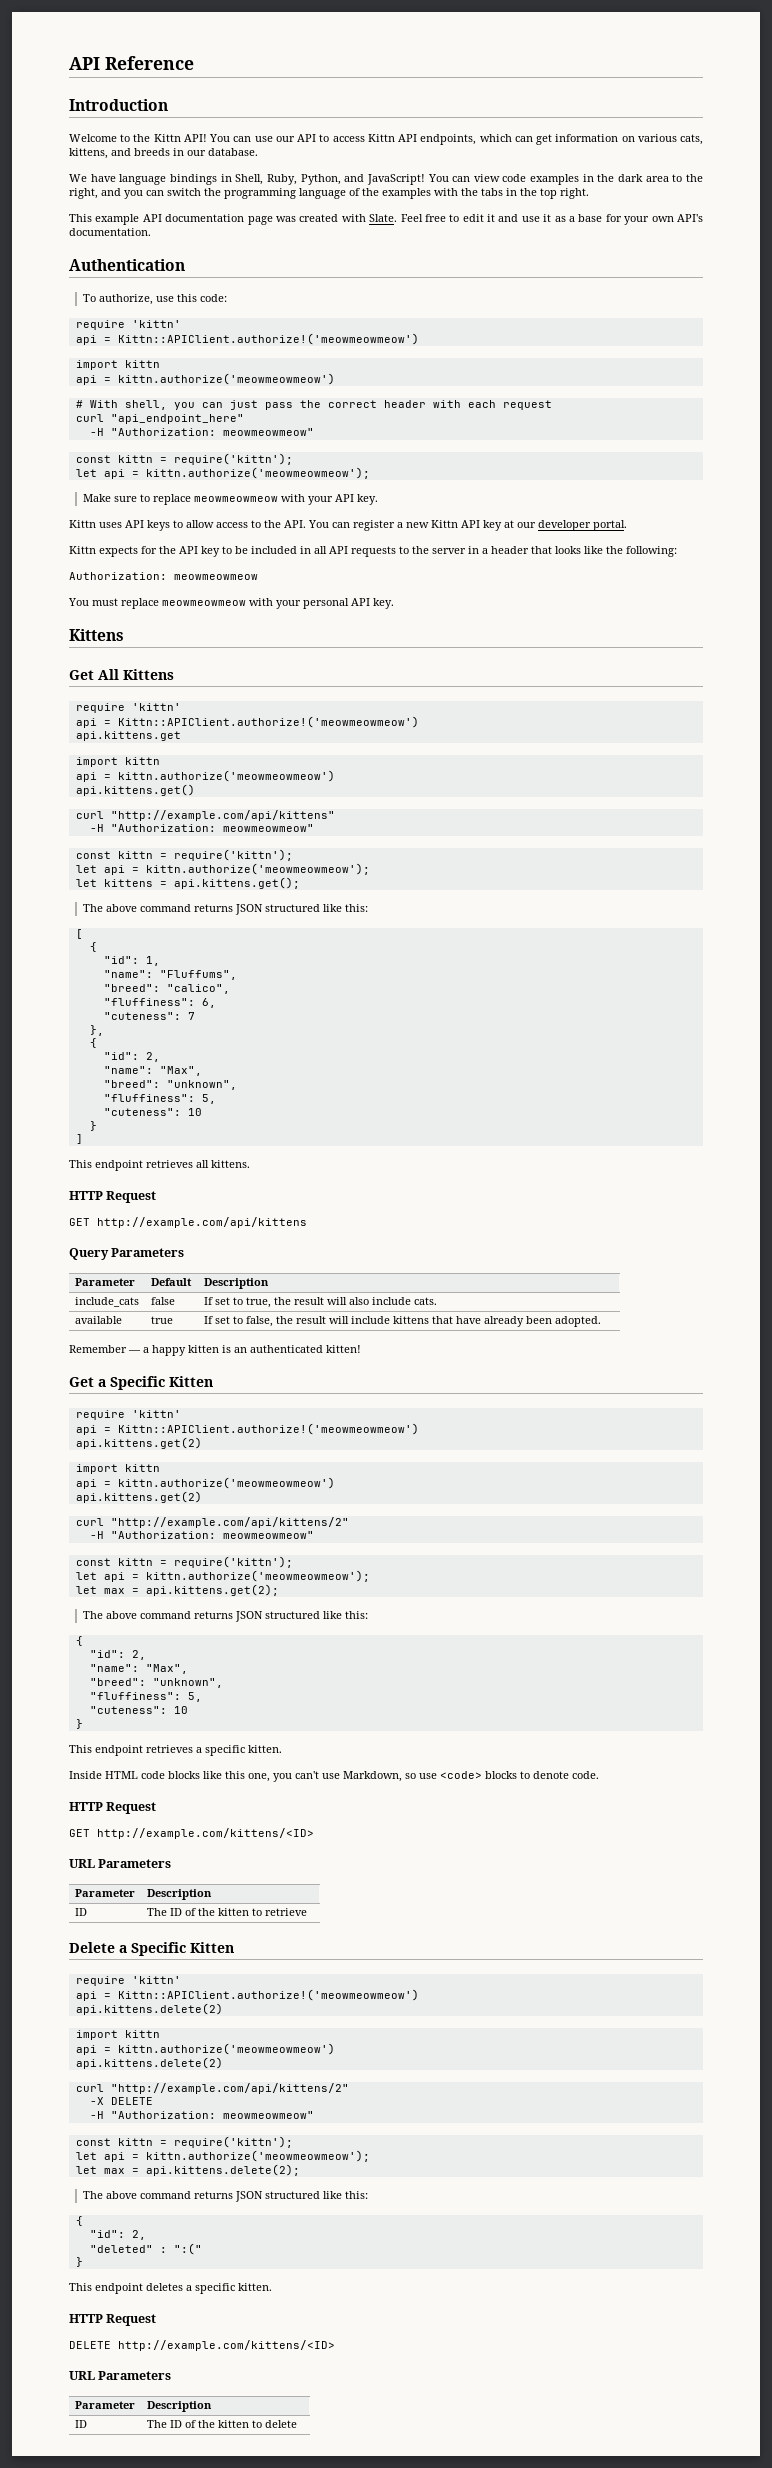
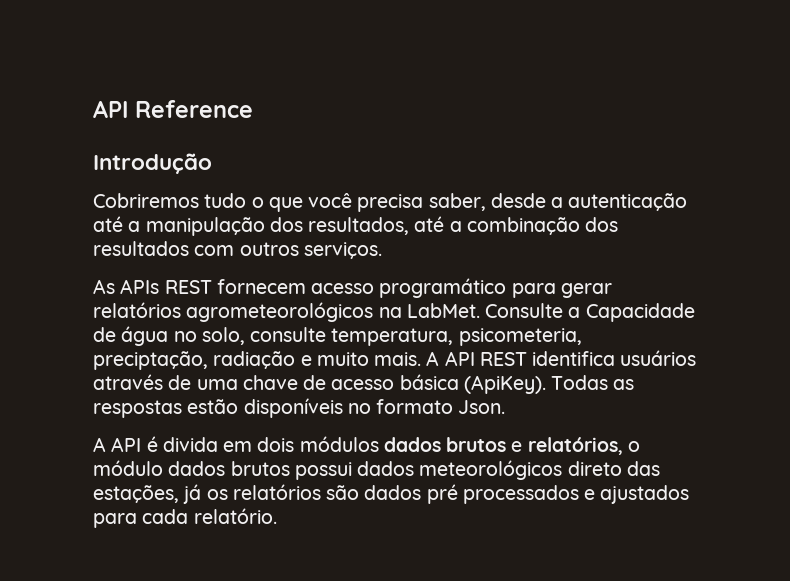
[69,99,168,111] [69,134,703,145] [69,148,258,159] [69,174,703,185] [69,188,589,199] [69,214,703,225] [69,228,151,236] [69,259,185,271] [83,294,228,305] [75,320,181,330] [75,333,419,345] [75,360,160,370] [75,373,335,385] [75,400,552,410] [75,414,244,424] [89,428,314,436] [75,453,293,465] [75,467,370,479] [83,494,379,505] [69,520,627,531] [69,546,677,557] [69,572,258,580] [68,598,394,609] [69,629,124,641] [69,669,174,680] [75,703,181,713] [75,716,419,728] [75,731,181,741] [75,757,160,767] [75,770,335,782] [75,784,195,796] [75,810,335,821] [89,824,314,832] [75,849,293,861] [75,863,370,875] [75,877,300,889] [83,904,369,915] [75,929,83,939] [89,942,97,952] [103,956,160,966] [103,970,237,980] [103,984,230,994] [103,998,216,1008] [103,1012,195,1020] [89,1025,104,1036] [89,1038,97,1048] [103,1052,160,1062] [103,1066,202,1076] [103,1080,237,1090] [103,1094,216,1104] [103,1108,202,1116] [89,1121,97,1131] [75,1134,83,1144] [69,1160,250,1171] [69,1191,157,1203] [69,1217,307,1228] [69,1248,185,1260] [74,1278,135,1286] [150,1278,192,1286] [203,1278,269,1289] [74,1297,139,1307] [150,1297,175,1305] [203,1297,437,1308] [74,1316,122,1324] [150,1316,173,1324] [203,1316,601,1327] [69,1345,361,1356] [69,1376,213,1390] [75,1410,181,1420] [75,1423,419,1435] [75,1437,202,1449] [75,1464,160,1474] [75,1477,335,1489] [75,1491,202,1503] [75,1517,349,1528] [89,1531,314,1539] [75,1556,293,1568] [75,1570,370,1582] [75,1584,279,1596] [83,1611,369,1622] [75,1636,83,1646] [89,1650,146,1660] [89,1664,188,1674] [89,1678,223,1688] [89,1692,202,1702] [89,1706,188,1714] [75,1719,83,1729] [69,1745,282,1756] [69,1771,599,1782] [69,1802,157,1814] [69,1828,314,1839] [69,1859,172,1868] [74,1889,135,1897] [146,1889,212,1900] [74,1908,87,1916] [146,1908,307,1916] [69,1942,234,1956] [75,1976,181,1986] [75,1989,419,2001] [75,2003,223,2015] [75,2030,160,2040] [75,2043,335,2055] [75,2057,223,2069] [75,2083,349,2094] [89,2097,153,2105] [89,2111,314,2119] [75,2136,293,2148] [75,2150,370,2162] [75,2164,300,2176] [83,2191,369,2202] [75,2216,83,2226] [89,2230,146,2240] [89,2243,202,2255] [75,2257,83,2267] [69,2283,272,2294] [69,2314,157,2326] [69,2340,335,2351] [69,2371,172,2380] [74,2401,135,2409] [146,2401,212,2412] [74,2420,87,2428] [146,2420,297,2428] Introduction // Welcome to the Kittn API! You can use our API to access Kittn API endpoints, which can get information on various cats, kittens, and breeds in our database. // We have language bindings in Shell, Ruby, Python, and JavaScript! You can view code examples in the dark area to the right, and you can switch the programming language of the examples with the tabs in the top right. // This example API documentation page was created with Slate. Feel free to edit it and use it as a base for your own API's documentation. // Authentication // To authorize, use this code: // require 'kittn' // api = Kittn::APIClient.authorize!('meowmeowmeow') // import kittn // api = kittn.authorize('meowmeowmeow') // # With shell, you can just pass the correct header with each request // curl "api_endpoint_here" // -H "Authorization: meowmeowmeow" // const kittn = require('kittn'); // let api = kittn.authorize('meowmeowmeow'); // Make sure to replace meowmeowmeow with your API key. // Kittn uses API keys to allow access to the API. You can register a new Kittn API key at our developer portal. // Kittn expects for the API key to be included in all API requests to the server in a header that looks like the following: // Authorization: meowmeowmeow // You must replace meowmeowmeow with your personal API key. // Kittens // Get All Kittens // require 'kittn' // api = Kittn::APIClient.authorize!('meowmeowmeow') // api.kittens.get // import kittn // api = kittn.authorize('meowmeowmeow') // api.kittens.get() // curl "http://example.com/api/kittens" // -H "Authorization: meowmeowmeow" // const kittn = require('kittn'); // let api = kittn.authorize('meowmeowmeow'); // let kittens = api.kittens.get(); // The above command returns JSON structured like this: // [ // { // "id": 1, // "name": "Fluffums", // "breed": "calico", // "fluffiness": 6, // "cuteness": 7 // }, // { // "id": 2, // "name": "Max", // "breed": "unknown", // "fluffiness": 5, // "cuteness": 10 // } // ] // This endpoint retrieves all kittens. // HTTP Request // GET http://example.com/api/kittens // Query Parameters // Parameter | Default | Description // include_cats | false | If set to true, the result will also include cats. // available | true | If set to false, the result will include kittens that have already been adopted. // Remember — a happy kitten is an authenticated kitten! // Get a Specific Kitten // require 'kittn' // api = Kittn::APIClient.authorize!('meowmeowmeow') // api.kittens.get(2) // import kittn // api = kittn.authorize('meowmeowmeow') // api.kittens.get(2) // curl "http://example.com/api/kittens/2" // -H "Authorization: meowmeowmeow" // const kittn = require('kittn'); // let api = kittn.authorize('meowmeowmeow'); // let max = api.kittens.get(2); // The above command returns JSON structured like this: // { // "id": 2, // "name": "Max", // "breed": "unknown", // "fluffiness": 5, // "cuteness": 10 // } // This endpoint retrieves a specific kitten. // Inside HTML code blocks like this one, you can't use Markdown, so use <code> blocks to denote code. // HTTP Request // GET http://example.com/kittens/<ID> // URL Parameters // Parameter | Description // ID | The ID of the kitten to retrieve // Delete a Specific Kitten // require 'kittn' // api = Kittn::APIClient.authorize!('meowmeowmeow') // api.kittens.delete(2) // import kittn // api = kittn.authorize('meowmeowmeow') // api.kittens.delete(2) // curl "http://example.com/api/kittens/2" // -X DELETE // -H "Authorization: meowmeowmeow" // const kittn = require('kittn'); // let api = kittn.authorize('meowmeowmeow'); // let max = api.kittens.delete(2); // The above command returns JSON structured like this: // { // "id": 2, // "deleted" : ":(" // } // This endpoint deletes a specific kitten. // HTTP Request // DELETE http://example.com/kittens/<ID> // URL Parameters // Parameter | Description // ID | The ID of the kitten to delete -> [93,153,212,174] [93,193,688,212] [93,216,619,236] [93,241,382,259] [93,278,612,298] [93,302,695,322] [93,326,582,346] [93,350,697,370] [93,374,635,394] [93,398,506,418] [93,436,640,455] [93,460,660,480] [93,484,690,504] [93,508,277,528] Introdução // Cobriremos tudo o que você precisa saber, desde a autenticação até a manipulação dos resultados, até a combinação dos resultados com outros serviços. // As APIs REST fornecem acesso programático para gerar relatórios agrometeorológicos na LabMet. Consulte a Capacidade de água no solo, consulte temperatura, psicometeria, preciptação, radiação e muito mais. A API REST identifica usuários através de uma chave de acesso básica (ApiKey). Todas as respostas estão disponíveis no formato Json. // A API é divida em dois módulos dados brutos e relatórios, o módulo dados brutos possui dados meteorológicos direto das estações, já os relatórios são dados pré processados e ajustados para cada relatório.

